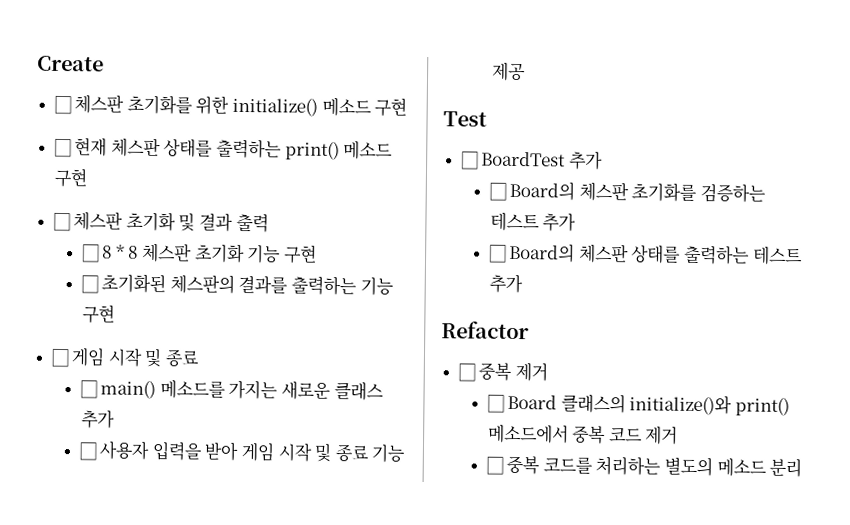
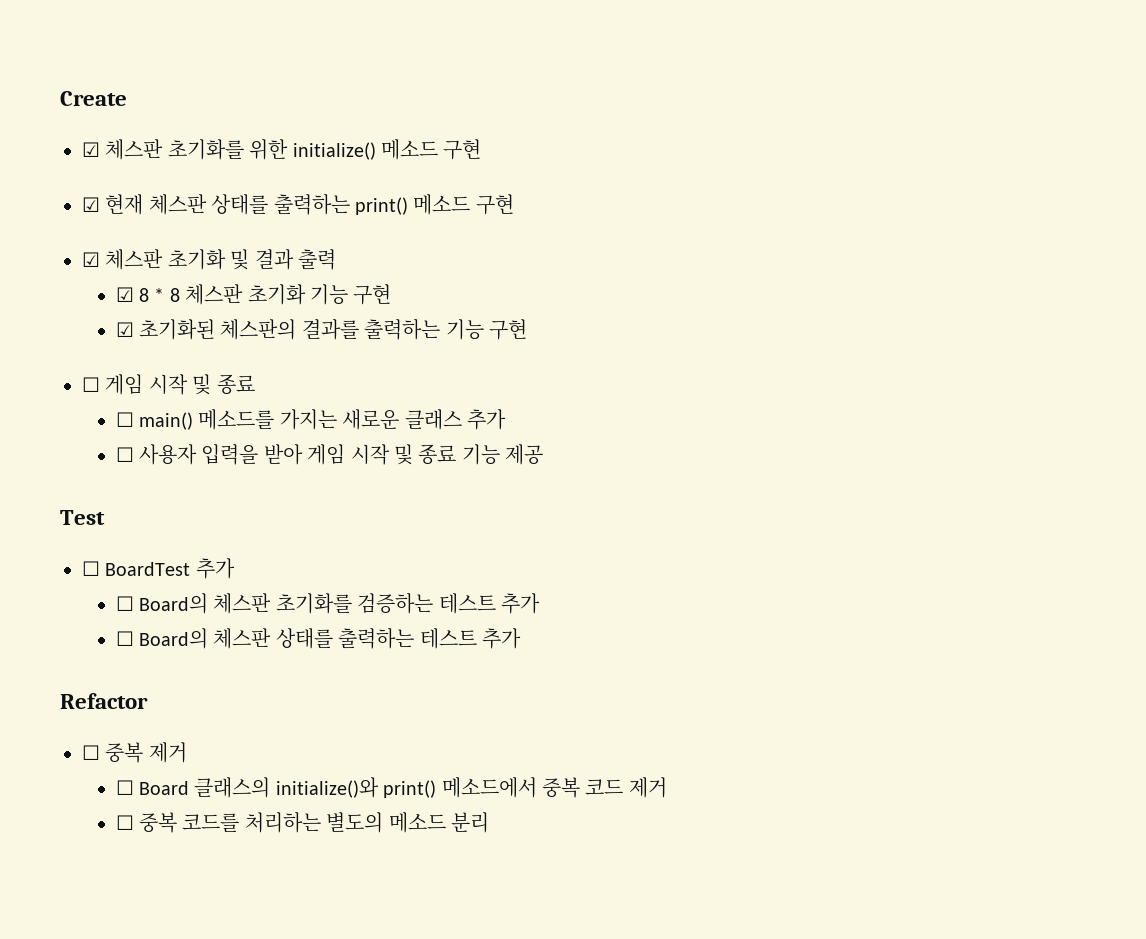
[53,95,72,115] ☐ -> [82,142,100,157] ☑
[53,138,72,158] ☐ -> [82,197,100,212] ☑
[52,212,71,232] ☐ -> [82,252,100,267] ☑
[80,244,100,263] ☐ -> [115,287,134,302] ☑
[80,275,99,294] ☐ -> [115,322,134,337] ☑

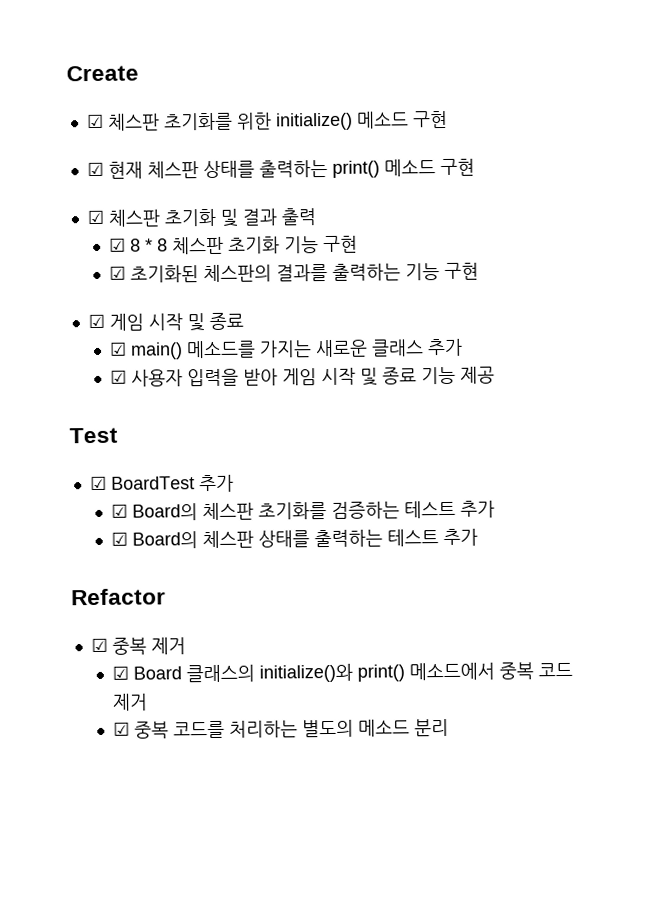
[82,377,100,392] ☐ -> [87,313,105,329] ☑
[115,412,134,427] ☐ -> [109,341,128,356] ☑
[115,447,134,462] ☐ -> [110,369,128,384] ☑
[82,561,100,576] ☐ -> [89,475,107,491] ☑
[115,596,134,611] ☐ -> [111,503,129,518] ☑
[115,631,134,646] ☐ -> [111,531,129,546] ☑
[82,745,100,760] ☐ -> [90,637,108,653] ☑
[115,780,134,795] ☐ -> [112,665,130,680] ☑
[115,815,134,830] ☐ -> [113,721,131,736] ☑

